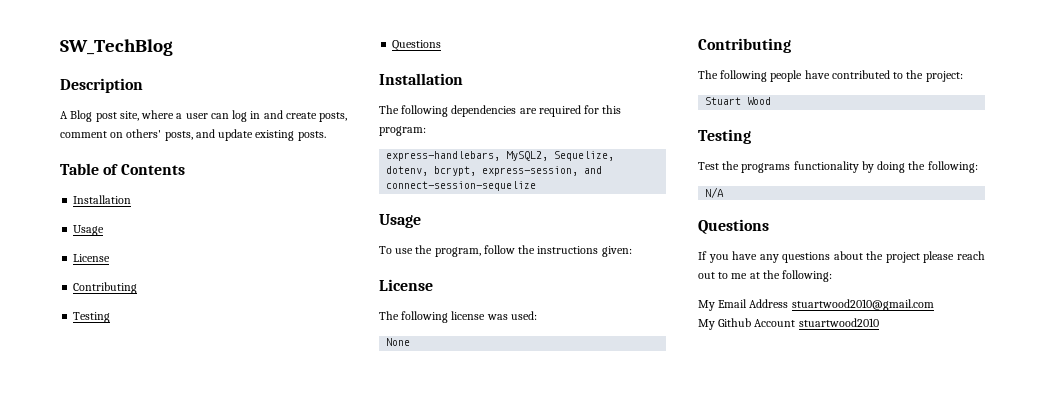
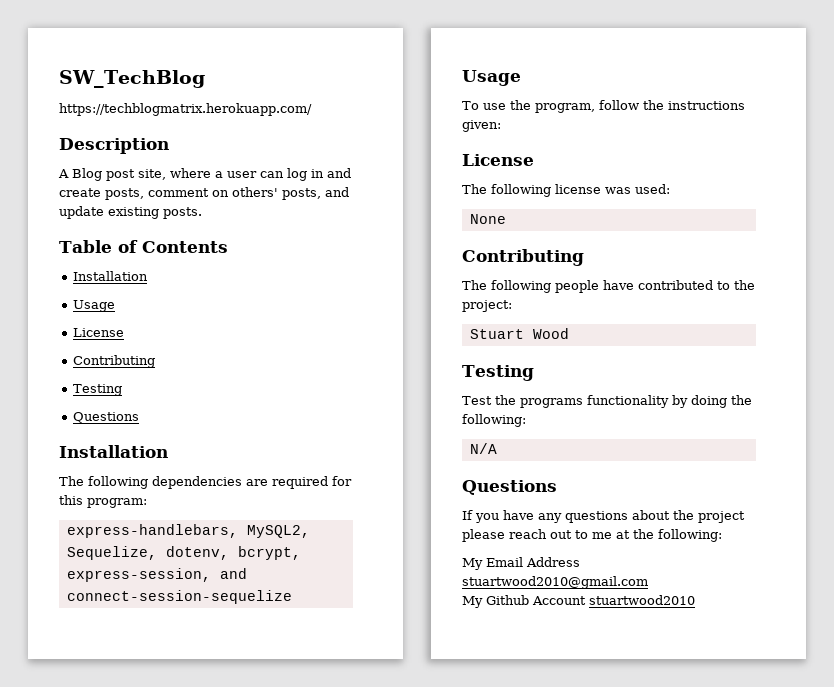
(173, 47) none -> [59,103,312,116] // https://techblogmatrix.herokuapp.com/

